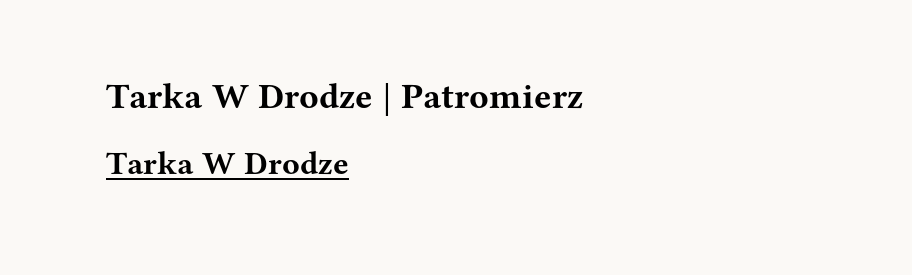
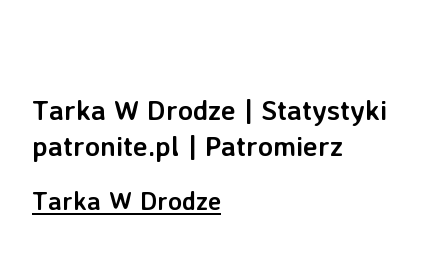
(392, 99) none -> [260,100,387,126] [32,135,197,162] Statystyki patronite.pl |

